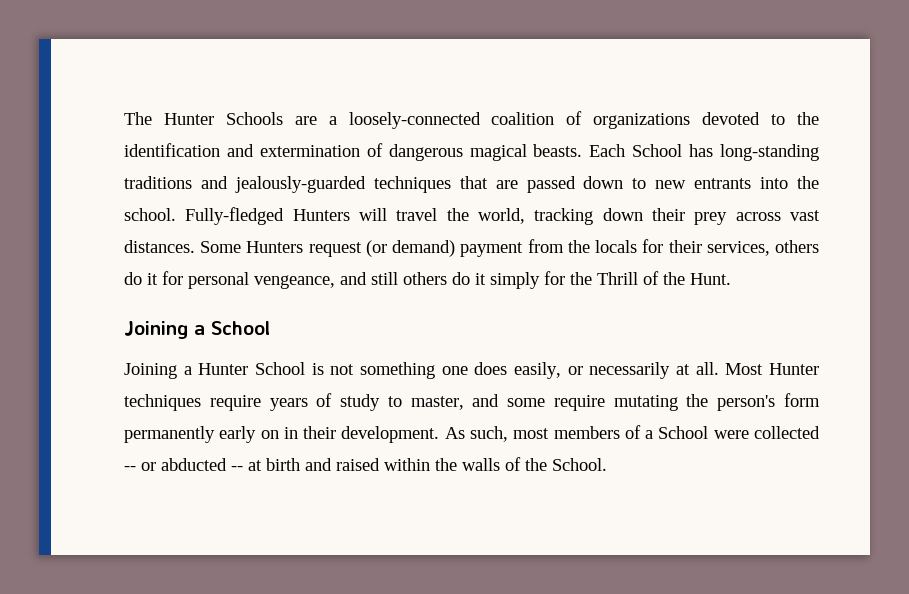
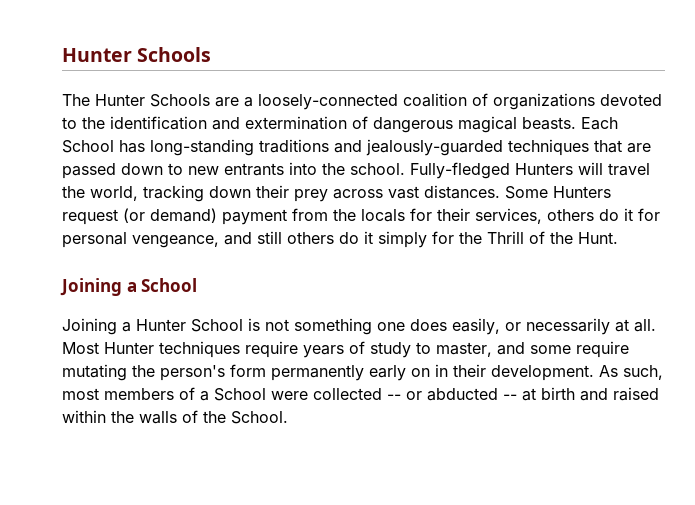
(124, 118) none -> [62,47,212,62] Hunter Schools //

